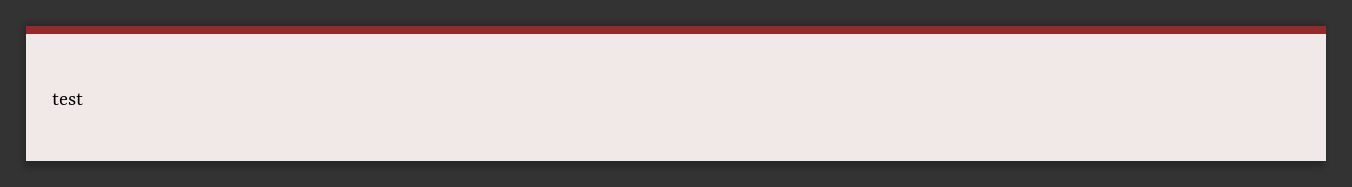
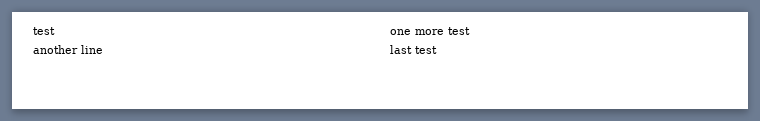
[52,93,83,105] test -> [33,27,55,35] [33,45,103,54] [390,27,470,35] [390,45,437,54] test // another line // one more test // last test

